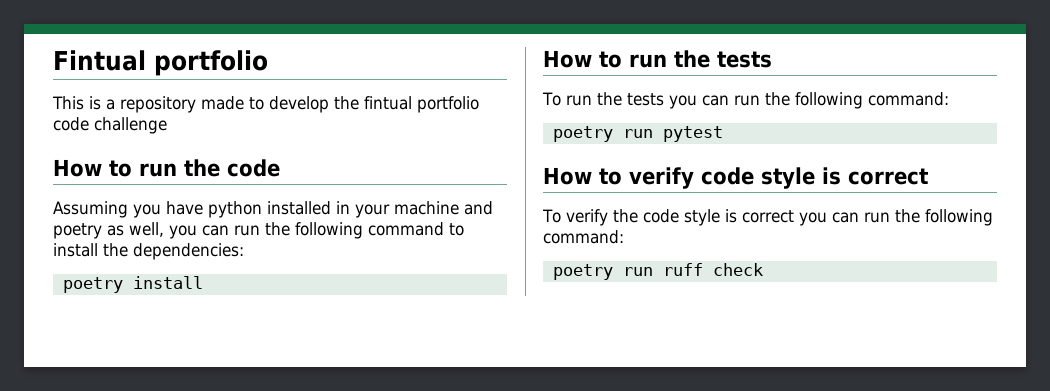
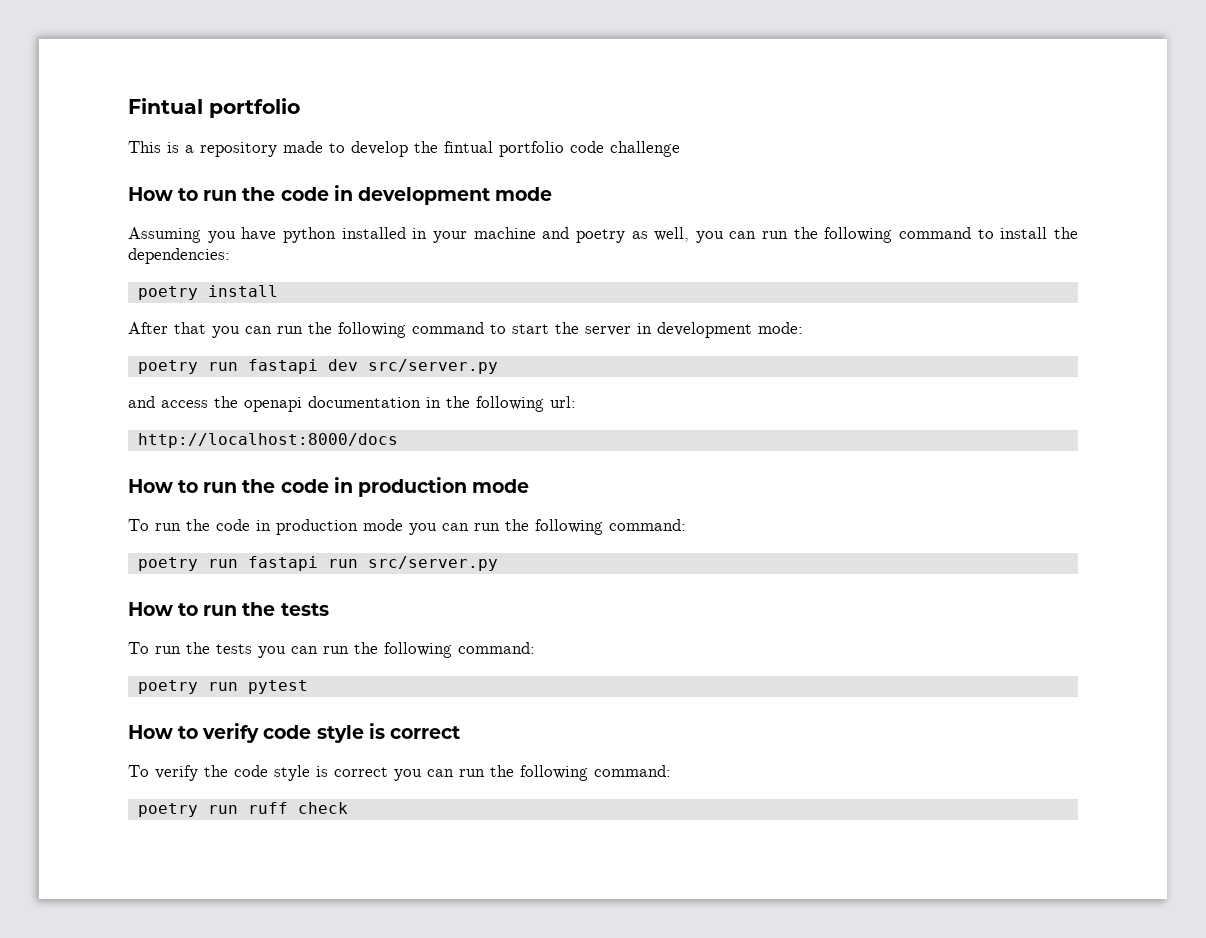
(280, 168) none -> [333,185,552,205] in development mode
(203, 282) none -> [128,322,803,338] [137,359,498,374] [128,396,576,412] [137,433,398,448] [128,477,529,497] [128,519,686,535] [137,556,498,571] // After that you can run the following command to start the server in development mode: // poetry run fastapi dev src/server.py // and access the openapi documentation in the following url: // http://localhost:8000/docs // How to run the code in production mode // To run the code in production mode you can run the following command: // poetry run fastapi run src/server.py

